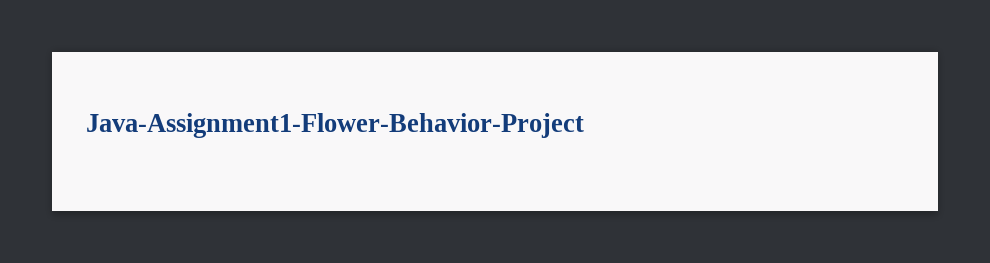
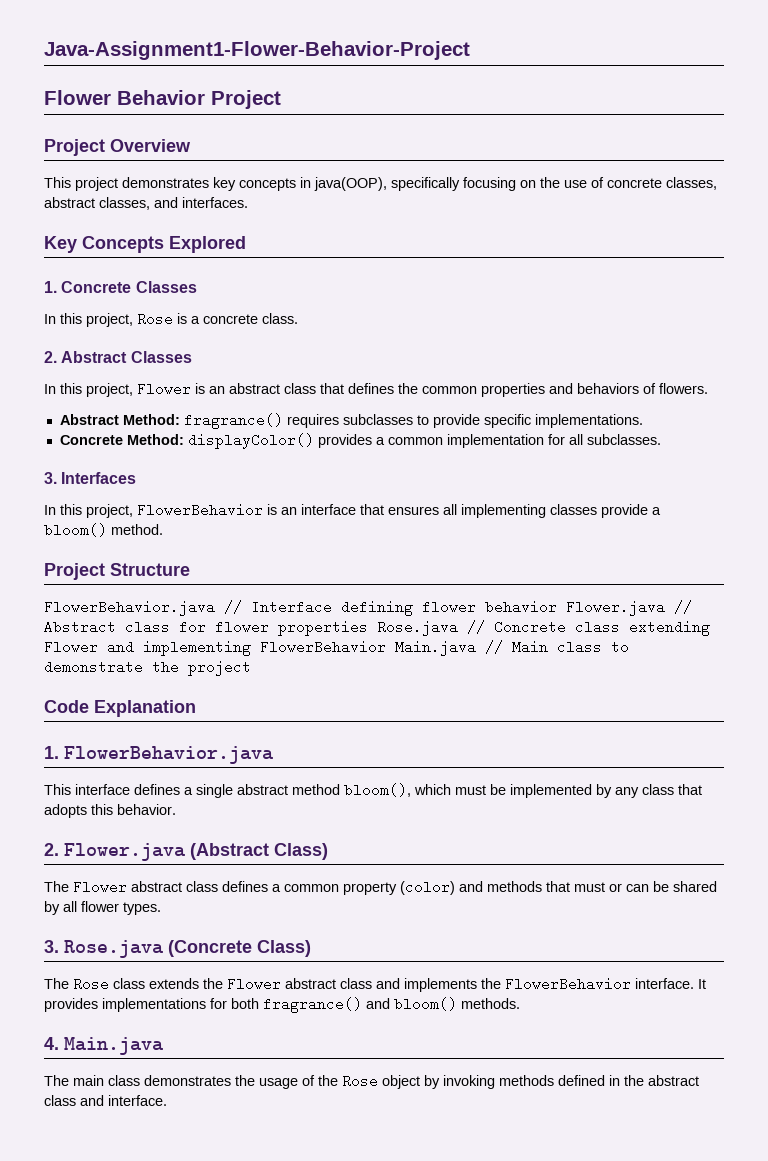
(584, 125) none -> [44,90,281,109] [44,139,191,156] [44,177,717,191] [44,197,248,210] [44,236,246,253] [44,281,197,293] [44,312,298,327] [44,351,192,363] [44,382,708,397] [59,413,643,429] [59,433,661,449] [44,472,137,484] [44,503,661,518] [44,523,163,537] [44,563,190,580] [44,600,692,616] [44,620,710,636] [44,640,629,656] [44,660,251,676] [44,700,196,717] [44,746,273,764] [44,783,702,798] [44,804,176,818] [44,843,328,861] [44,880,717,895] [44,901,161,915] [44,940,311,958] [44,977,706,992] [44,997,520,1013] [44,1037,163,1055] [44,1074,699,1089] [44,1095,167,1106] // Flower Behavior Project // Project Overview // This project demonstrates key concepts in java(OOP), specifically focusing on the use of concrete classes, abstract classes, and interfaces. // Key Concepts Explored // 1. Concrete Classes // In this project, Rose is a concrete class. // 2. Abstract Classes // In this project, Flower is an abstract class that defines the common properties and behaviors of flowers. // Abstract Method: fragrance() requires subclasses to provide specific implementations. // Concrete Method: displayColor() provides a common implementation for all subclasses. // 3. Interfaces // In this project, FlowerBehavior is an interface that ensures all implementing classes provide a bloom() method. // Project Structure // FlowerBehavior.java // Interface defining flower behavior Flower.java // Abstract class for flower properties Rose.java // Concrete class extending Flower and implementing FlowerBehavior Main.java // Main class to demonstrate the project // Code Explanation // 1. FlowerBehavior.java // This interface defines a single abstract method bloom(), which must be implemented by any class that adopts this behavior. // 2. Flower.java (Abstract Class) // The Flower abstract class defines a common property (color) and methods that must or can be shared by all flower types. // 3. Rose.java (Concrete Class) // The Rose class extends the Flower abstract class and implements the FlowerBehavior interface. It provides implementations for both fragrance() and bloom() methods. // 4. Main.java // The main class demonstrates the usage of the Rose object by invoking methods defined in the abstract class and interface.

